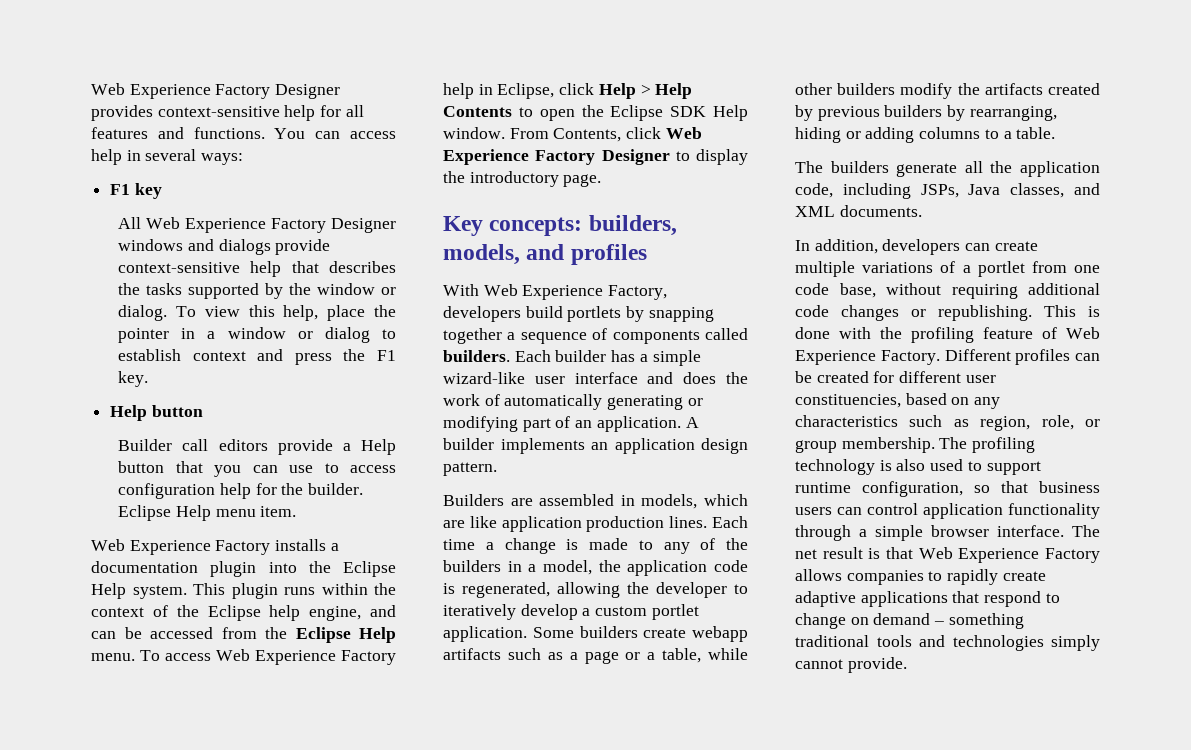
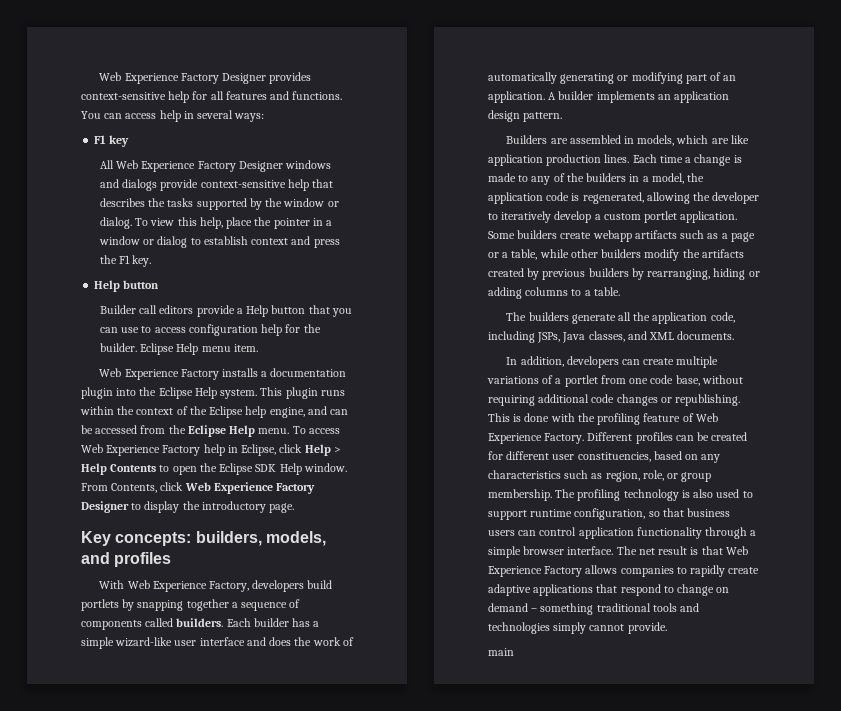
(907, 665) none -> [488,648,514,656] // main

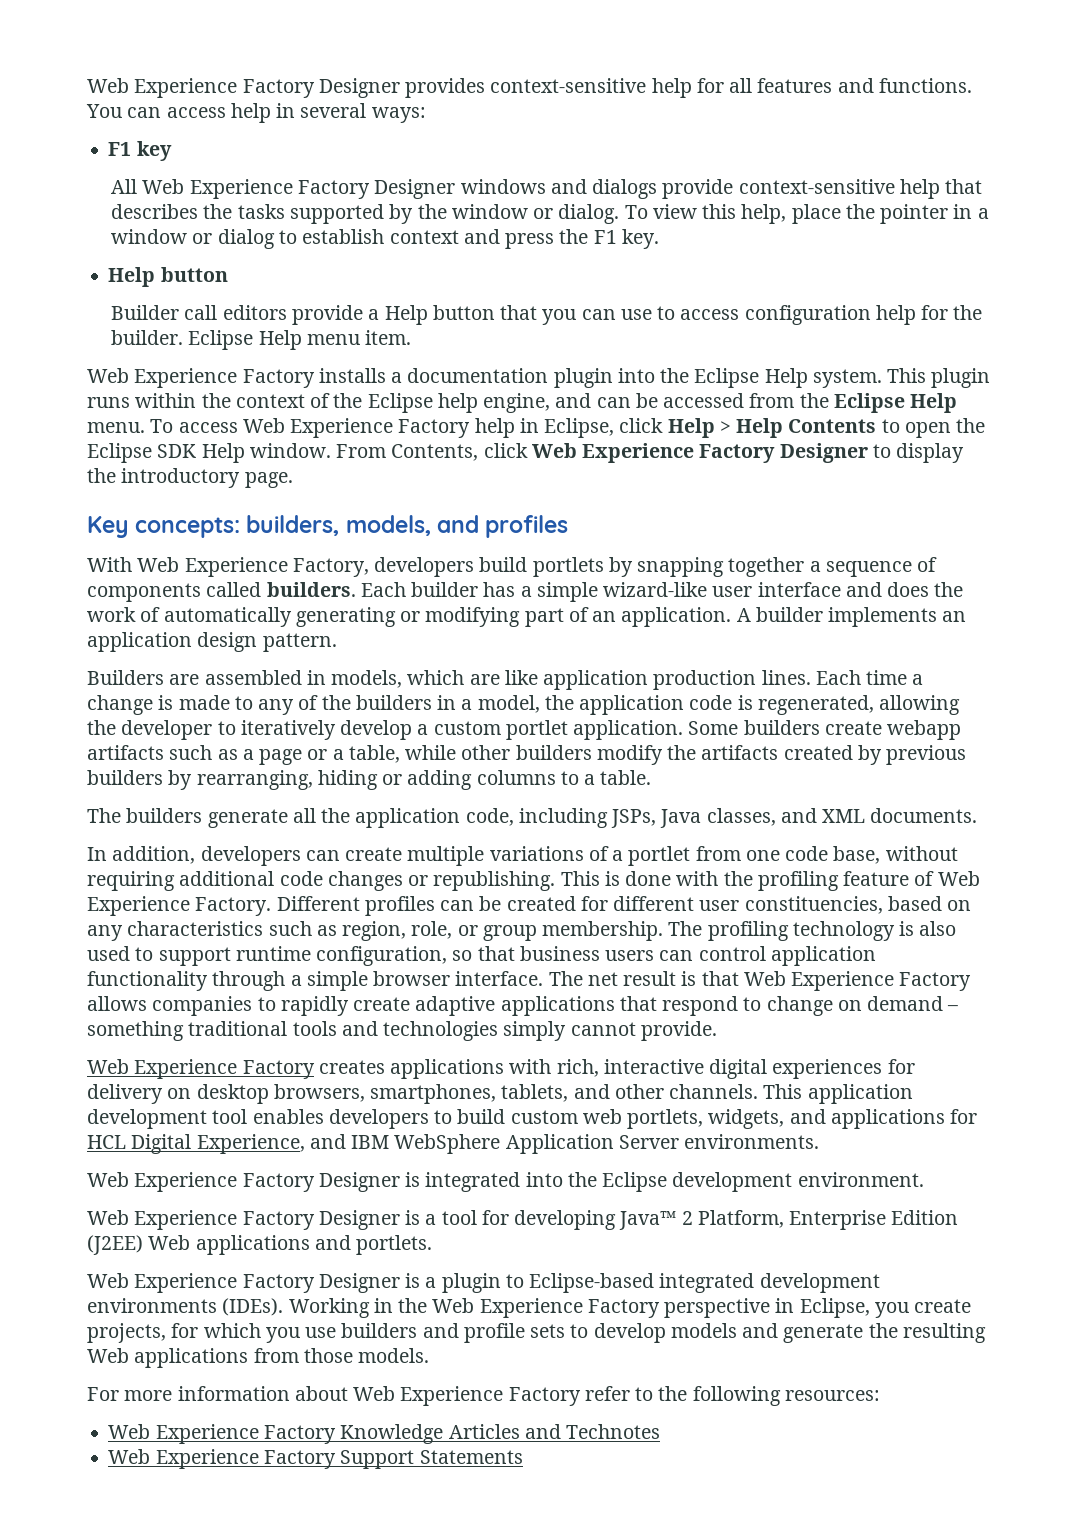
[488,648,514,656] main -> [87,1059,915,1079] [87,1084,913,1104] [87,1109,978,1129] [87,1134,820,1154] [87,1172,924,1192] [87,1210,959,1230] [87,1235,433,1255] [87,1273,880,1293] [87,1298,972,1318] [87,1323,986,1343] [87,1348,430,1368] [87,1386,880,1406] [108,1424,661,1444] [108,1449,523,1469] Web Experience Factory creates applications with rich, interactive digital experiences for delivery on desktop browsers, smartphones, tablets, and other channels. This application development tool enables developers to build custom web portlets, widgets, and applications for HCL Digital Experience, and IBM WebSphere Application Server environments. // Web Experience Factory Designer is integrated into the Eclipse development environment. // Web Experience Factory Designer is a tool for developing Java™ 2 Platform, Enterprise Edition (J2EE) Web applications and portlets. // Web Experience Factory Designer is a plugin to Eclipse-based integrated development environments (IDEs). Working in the Web Experience Factory perspective in Eclipse, you create projects, for which you use builders and profile sets to develop models and generate the resulting Web applications from those models. // For more information about Web Experience Factory refer to the following resources: // Web Experience Factory Knowledge Articles and Technotes // Web Experience Factory Support Statements

